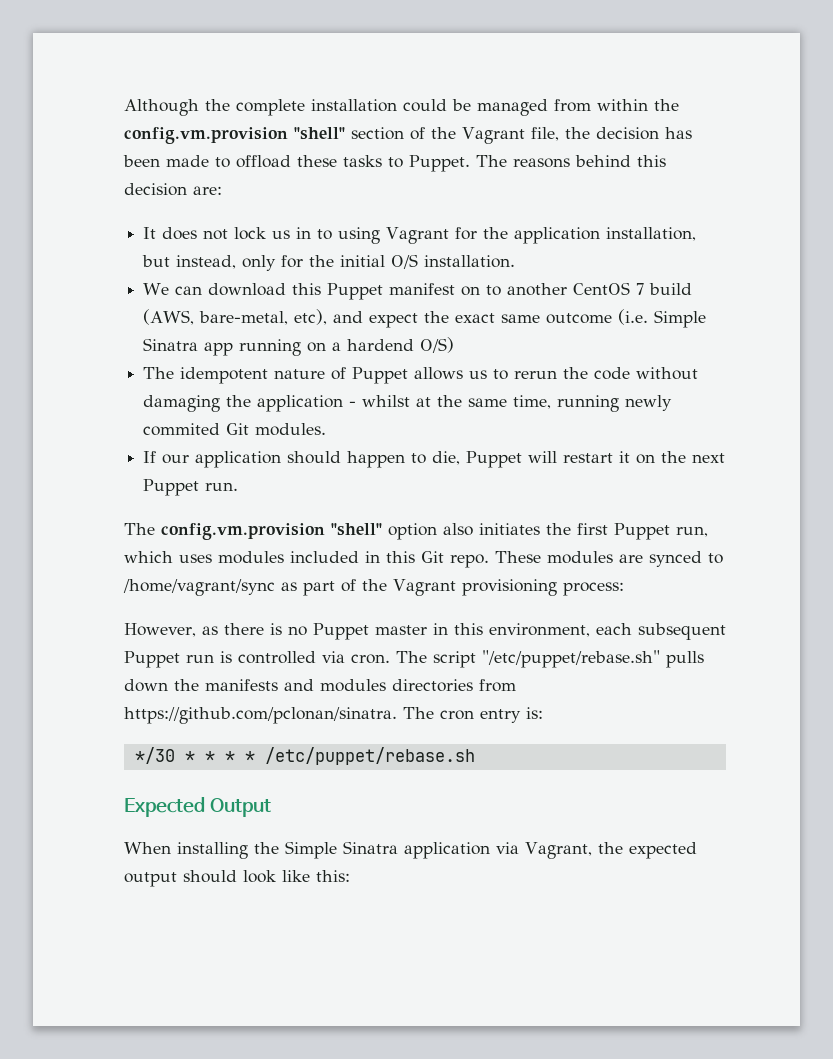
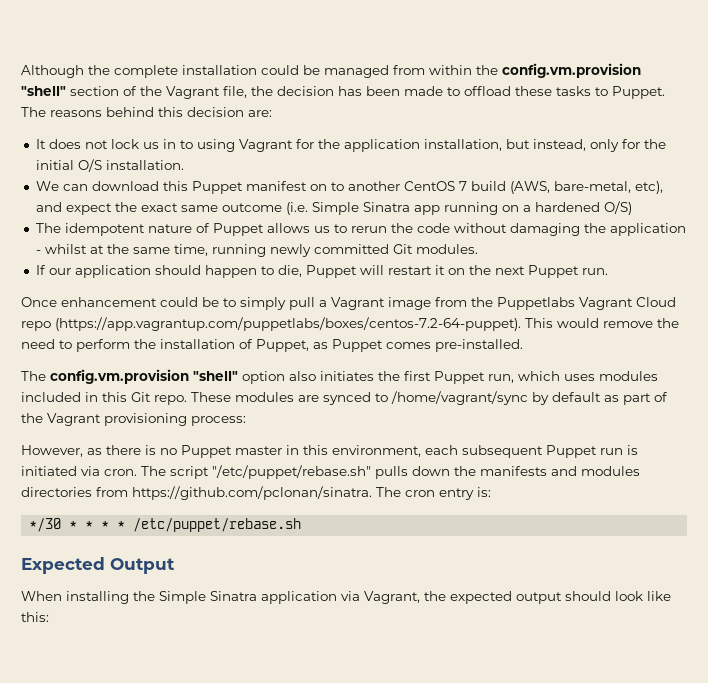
[347,339,415,351] hardend -> [534,202,600,212] hardened
[143,423,221,436] commited -> [313,244,389,254] committed
(239, 486) none -> [21,297,676,310] [21,317,679,331] [21,339,523,352] // Once enhancement could be to simply pull a Vagrant image from the Puppetlabs Vagrant Cloud repo (https://app.vagrantup.com/puppetlabs/boxes/centos-7.2-64-puppet). This would remove the need to perform the installation of Puppet, as Puppet comes pre-installed.
(275, 587) none -> [532,392,601,405] by default
[238,651,316,664] controlled -> [21,466,77,476] initiated

